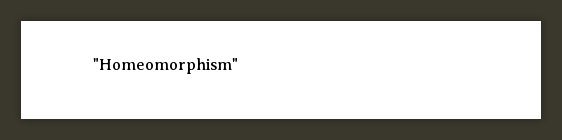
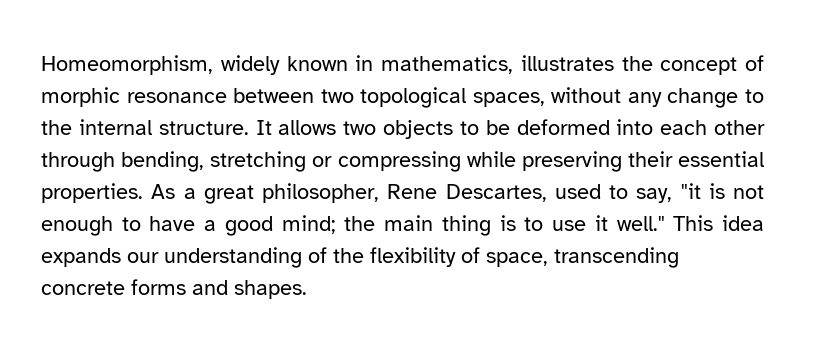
[93,58,238,74] "Homeomorphism" -> [41,55,764,75] [41,87,764,108] [41,119,766,139] [41,151,764,172] [41,183,764,204] [41,215,765,236] [41,247,679,268] [41,279,307,299] Homeomorphism, widely known in mathematics, illustrates the concept of morphic resonance between two topological spaces, without any change to the internal structure. It allows two objects to be deformed into each other through bending, stretching or compressing while preserving their essential properties. As a great philosopher, Rene Descartes, used to say, "it is not enough to have a good mind; the main thing is to use it well." This idea expands our understanding of the flexibility of space, transcending concrete forms and shapes.

